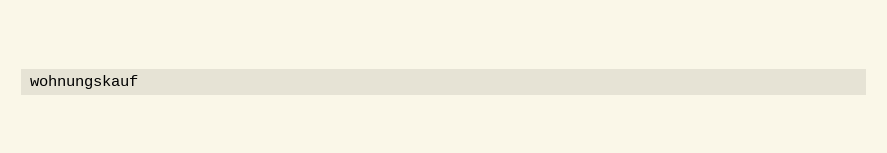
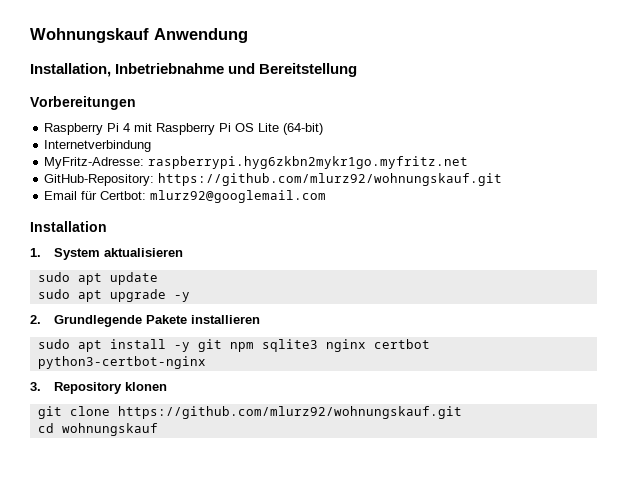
(30, 82) none -> [30,28,248,43] [30,63,358,77] [30,96,136,110] [44,123,324,135] [44,140,152,152] [44,156,469,169] [44,173,503,186] [44,190,327,203] [30,221,107,232] [30,248,183,260] [37,272,158,285] [37,289,190,302] [30,315,260,327] [37,339,430,352] [37,356,206,369] [30,382,167,394] [37,406,462,419] [37,423,54,433] Wohnungskauf Anwendung // Installation, Inbetriebnahme und Bereitstellung // Vorbereitungen // Raspberry Pi 4 mit Raspberry Pi OS Lite (64-bit) // Internetverbindung // MyFritz-Adresse: raspberrypi.hyg6zkbn2mykr1go.myfritz.net // GitHub-Repository: https://github.com/mlurz92/wohnungskauf.git // Email für Certbot: mlurz92@googlemail.com // Installation // 1. System aktualisieren // sudo apt update // sudo apt upgrade -y // 2. Grundlegende Pakete installieren // sudo apt install -y git npm sqlite3 nginx certbot python3-certbot-nginx // 3. Repository klonen // git clone https://github.com/mlurz92/wohnungskauf.git // cd

